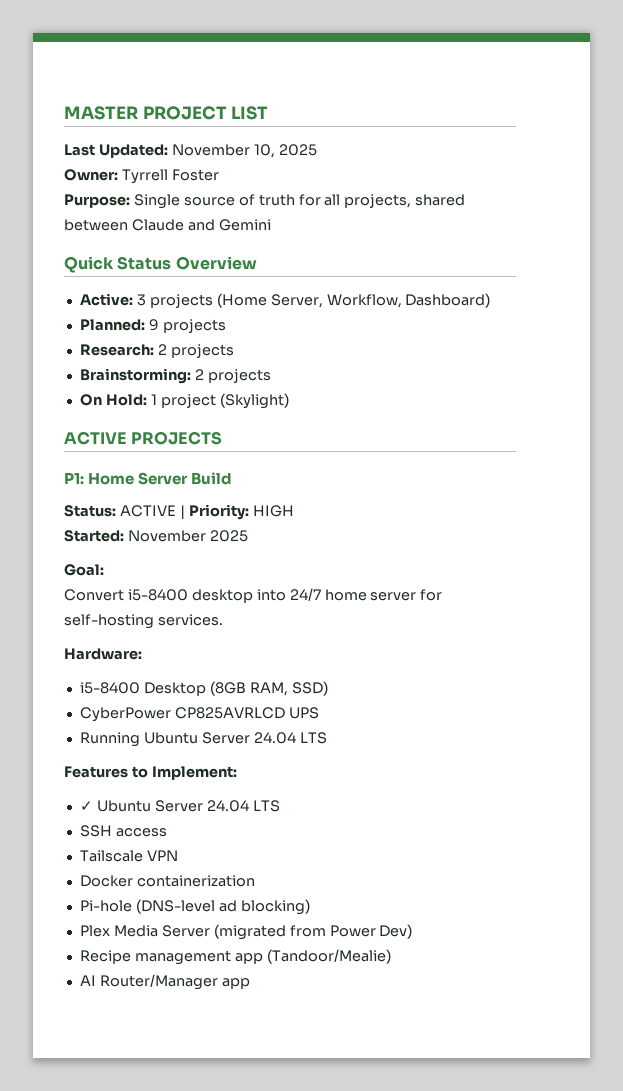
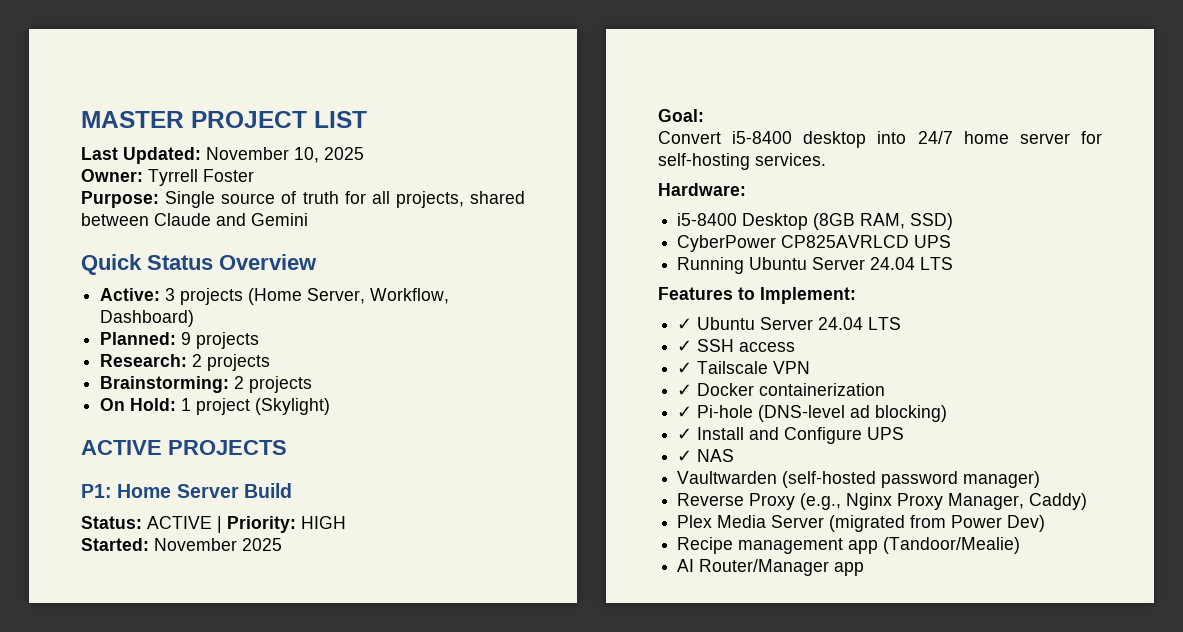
(280, 806) none -> [677,340,693,352] ✓
(167, 832) none -> [677,362,693,374] ✓
(178, 855) none -> [677,384,693,396] ✓
(255, 881) none -> [677,406,693,418] ✓
(310, 907) none -> [677,427,905,444] [677,449,735,462] [677,471,1041,488] [677,493,1088,510] // ✓ Install and Configure UPS // ✓ NAS // Vaultwarden (self-hosted password manager) // Reverse Proxy (e.g., Nginx Proxy Manager, Caddy)

